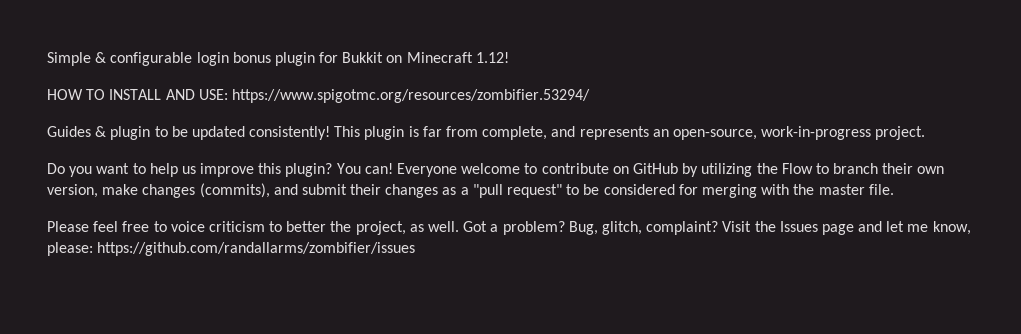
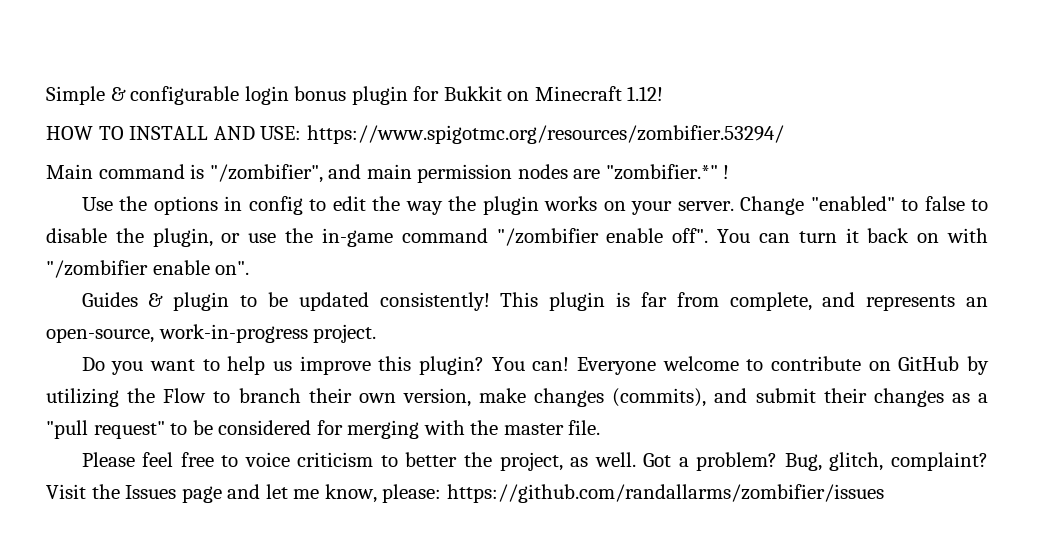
(590, 96) none -> [46,164,730,183] [81,196,989,215] [46,228,989,247] [46,260,250,278] // Main command is "/zombifier", and main permission nodes are "zombifier.*" ! // Use the options in config to edit the way the plugin works on your server. Change "enabled" to false to disable the plugin, or use the in-game command "/zombifier enable off". You can turn it back on with "/zombifier enable on".

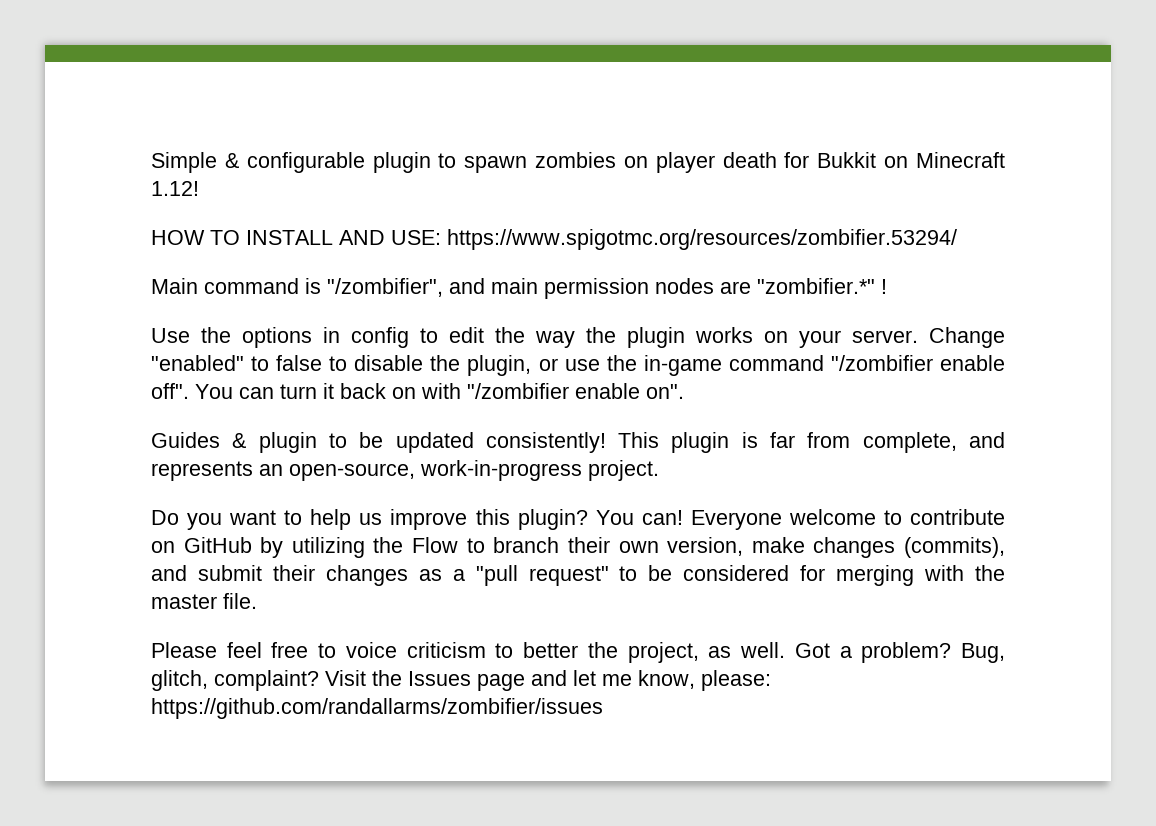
[244,86,408,105] login bonus plugin -> [372,152,777,173] plugin to spawn zombies on player death

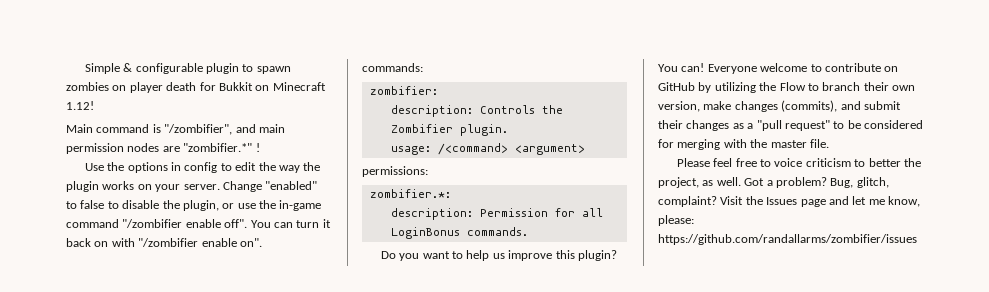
[151,229,957,250] // HOW TO INSTALL AND USE: https://www.spigotmc.org/resources/zombifier.53294/ -> (94, 105) none
[151,432,1005,453] [151,460,659,481] Guides & plugin to be updated consistently! This plugin is far from complete, and represents an open-source, work-in-progress project. -> [362,63,423,72] [369,86,438,95] [390,105,563,117] [390,124,508,136] [390,143,585,155] [362,166,428,177] [369,189,451,198] [390,208,603,220] [390,227,528,239] commands: // zombifier: // description: Controls the Zombifier plugin. // usage: /<command> <argument> // permissions: // zombifier.*: // description: Permission for all LoginBonus commands.

